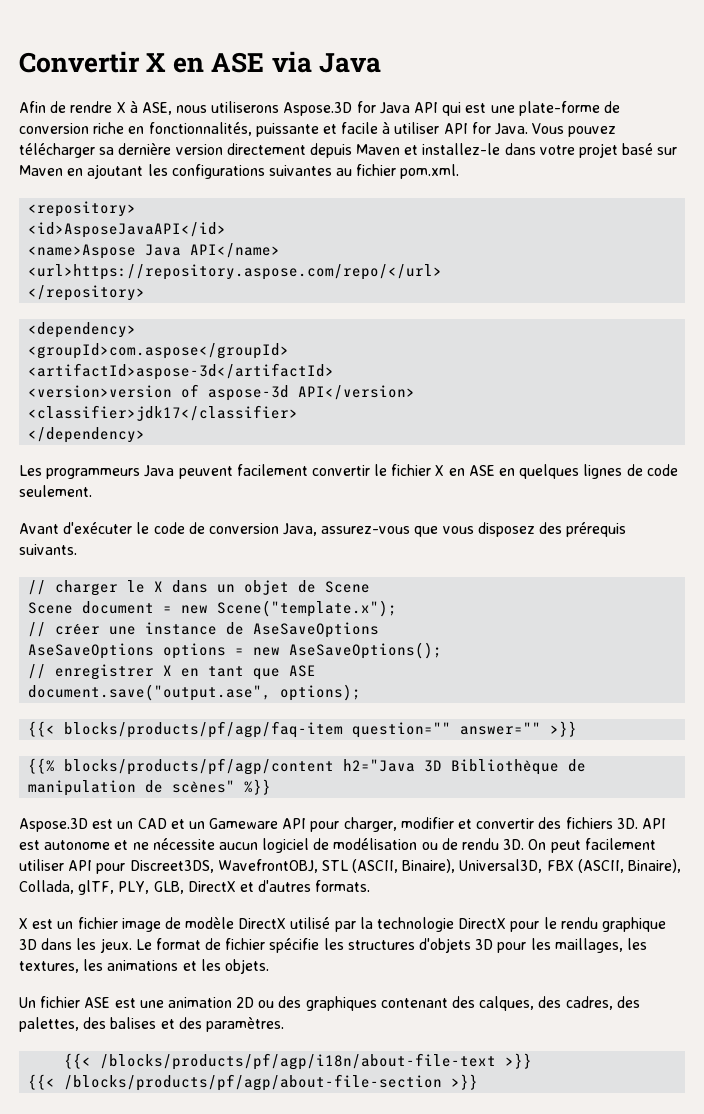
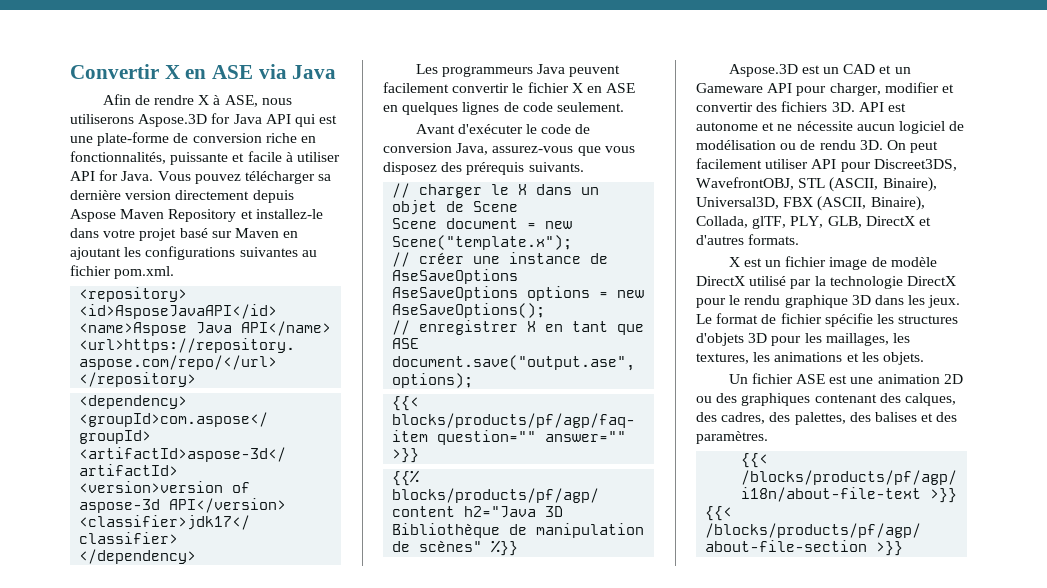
[356,144,401,155] Maven -> [70,209,237,222] Aspose Maven Repository

